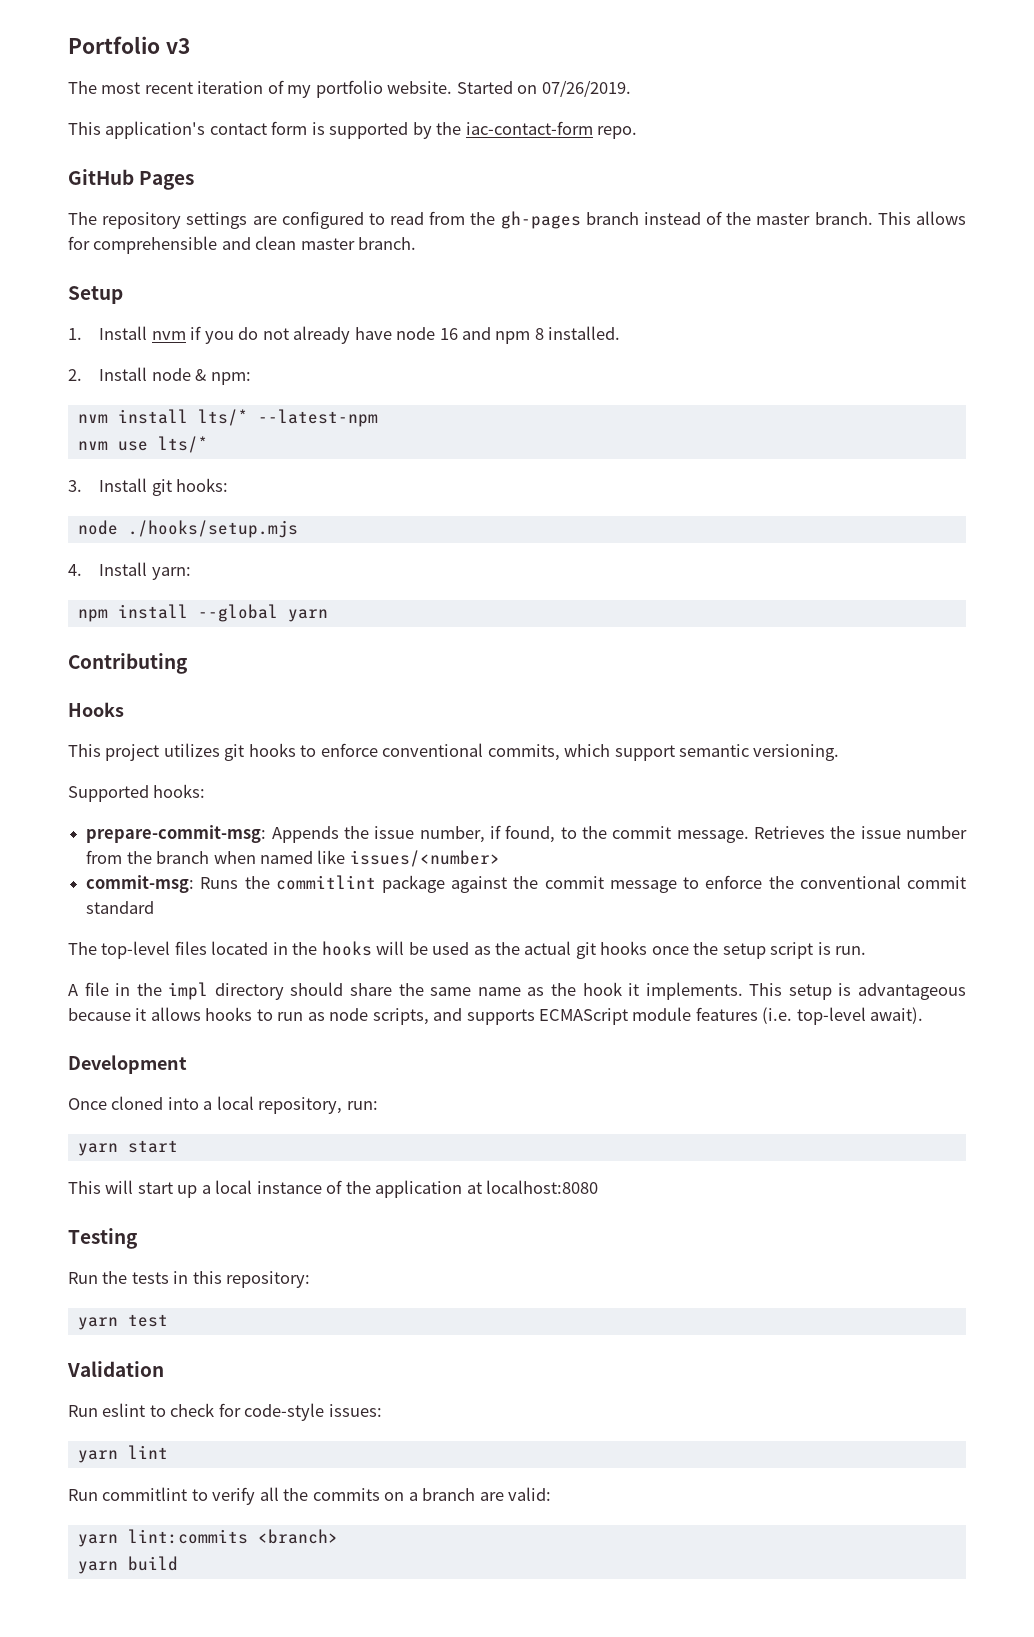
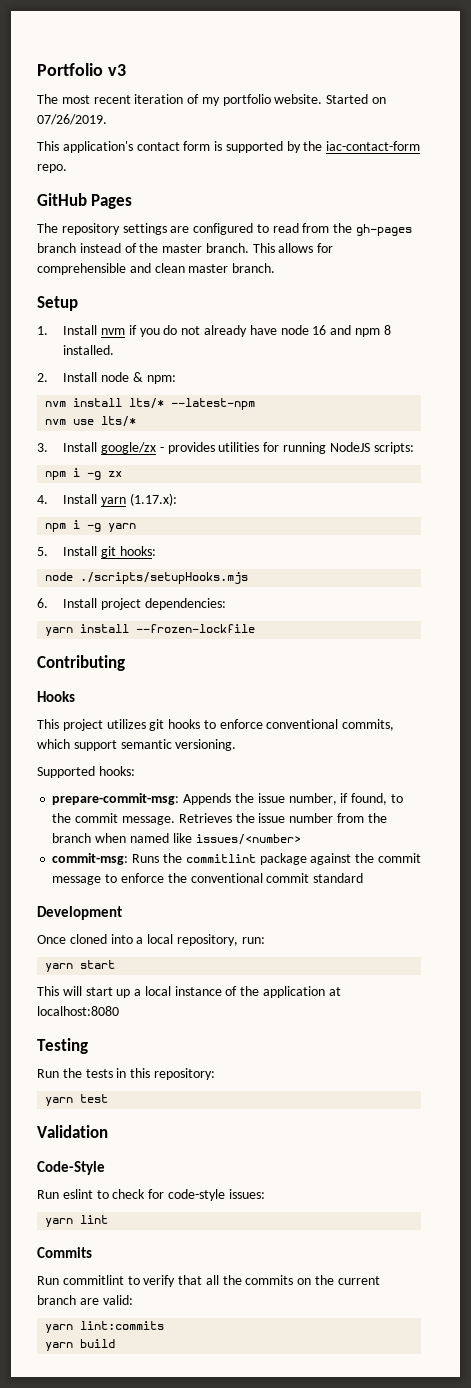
[151,478,229,496] [77,520,298,538] [68,562,191,580] [77,604,328,622] git hooks: // node ./hooks/setup.mjs // 4. Install yarn: // npm install --global yarn -> [101,442,414,454] [45,468,123,480] [37,493,177,506] [45,520,137,532] [37,546,156,558] [45,572,249,584] [37,598,226,610] [45,624,256,636] google/zx - provides utilities for running NodeJS scripts: // npm i -g zx // 4. Install yarn (1.17.x): // npm i -g yarn // 5. Install git hooks: // node ./scripts/setupHooks.mjs // 6. Install project dependencies: // yarn install --frozen-lockfile
[68,941,867,959] [68,982,966,1000] [68,1007,924,1025] // The top-level files located in the hooks will be used as the actual git hooks once the setup script is run. // A file in the impl directory should share the same name as the hook it implements. This setup is advantageous because it allows hooks to run as node scripts, and supports ECMAScript module features (i.e. top-level await). -> (364, 878) none
(164, 1369) none -> [37,1161,105,1175] // Code-Style
(168, 1452) none -> [37,1247,92,1258] // Commits
(256, 1496) none -> [178,1275,203,1285] that
[408,1492,418,1501] a -> [315,1275,380,1285] the current
[257,1529,338,1544] <branch> -> (165, 1325) none

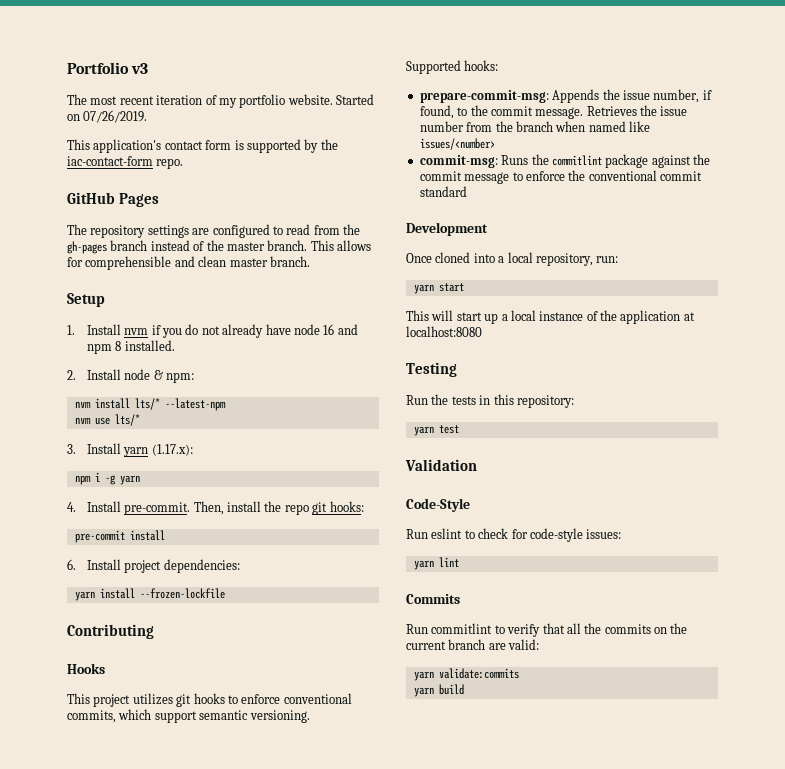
[101,442,414,454] [45,468,123,480] [37,494,98,504] google/zx - provides utilities for running NodeJS scripts: // npm i -g zx // 4. Install -> (121, 448) none
[37,546,98,556] 5. Install -> [67,501,309,515] 4. Install pre-commit. Then, install the repo
[45,572,249,584] node ./scripts/setupHooks.mjs -> [74,530,165,543] pre-commit install
[80,1321,165,1330] lint:commits -> [438,668,519,679] validate:commits

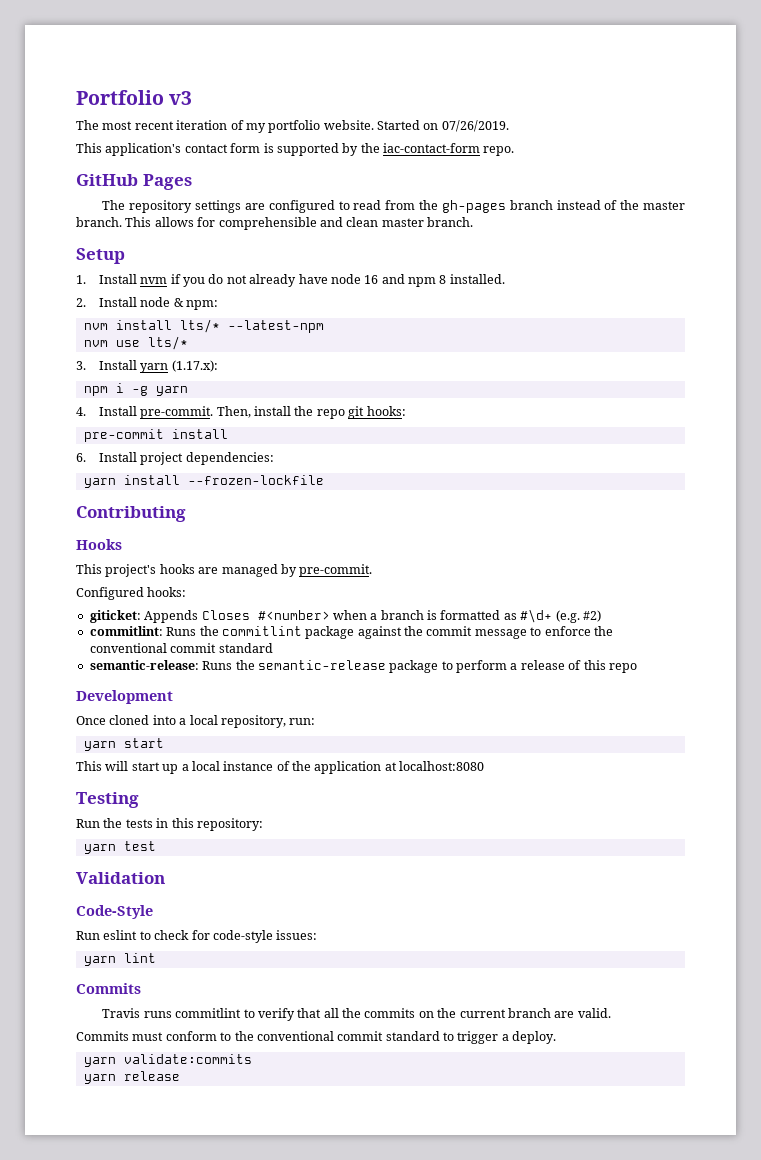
[93,693,352,707] [67,709,310,723] [406,60,499,74] [419,89,712,103] [419,105,688,119] [419,121,650,132] [419,138,495,150] [419,155,498,168] project utilizes git hooks to enforce conventional commits, which support semantic versioning. // Supported hooks: // prepare-commit-msg: Appends the issue number, if found, to the commit message. Retrieves the issue number from the branch when named like issues/<number> // commit-msg: -> [105,564,373,577] [76,587,187,600] [89,609,601,623] [89,626,163,636] project's hooks are managed by pre-commit. // Configured hooks: // giticket: Appends Closes #<number> when a branch is formatted as #\d+ (e.g. #2) // commitlint:
(467, 191) none -> [89,660,637,673] // semantic-release: Runs the semantic-release package to perform a release of this repo
[406,624,428,634] Run -> [102,1008,172,1018] Travis runs
[508,639,540,650] valid: -> [577,1008,611,1018] [76,1031,557,1044] valid. // Commits must conform to the conventional commit standard to trigger a deploy.
[438,684,464,695] build -> [123,1071,180,1081] release

